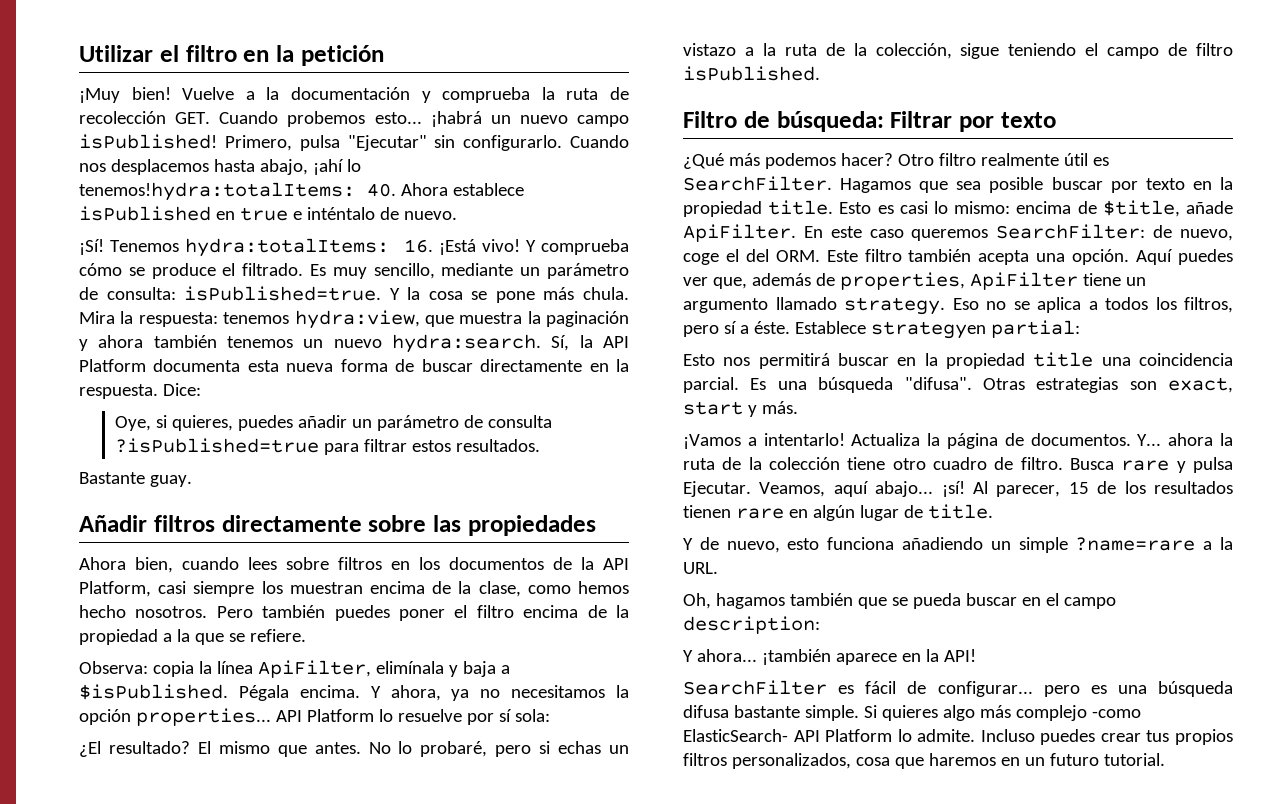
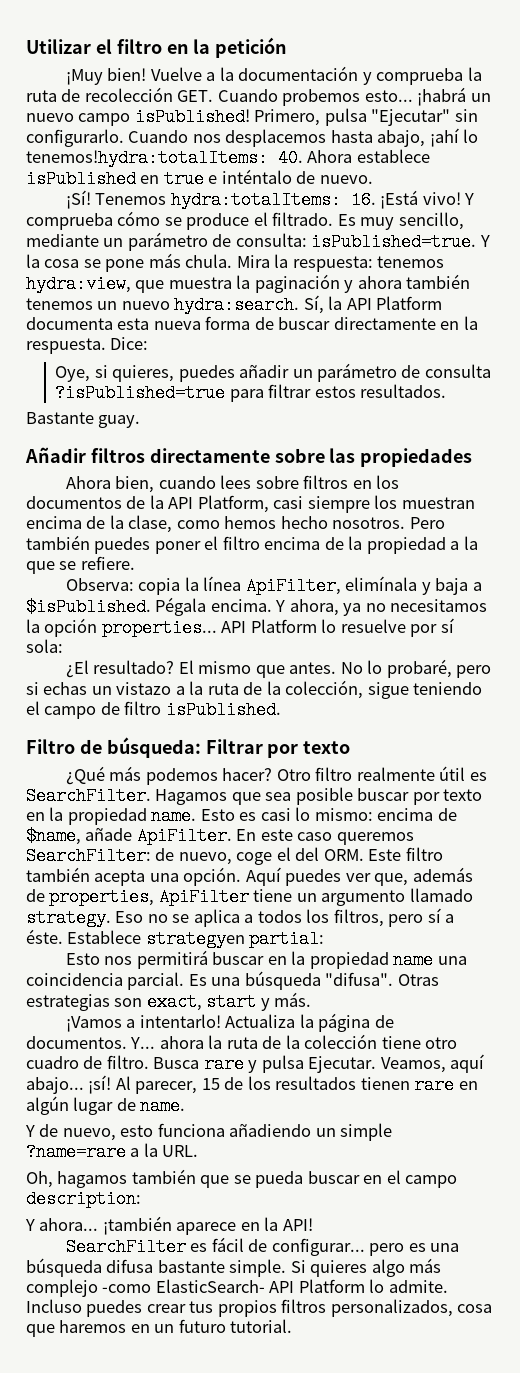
[768,200,834,215] title. -> [151,807,197,825] name.
[1102,200,1180,217] $title, -> [26,827,81,845] $name,
[1033,352,1094,367] title -> [393,951,434,969] name
[927,504,993,519] title. -> [140,1097,186,1115] name.

